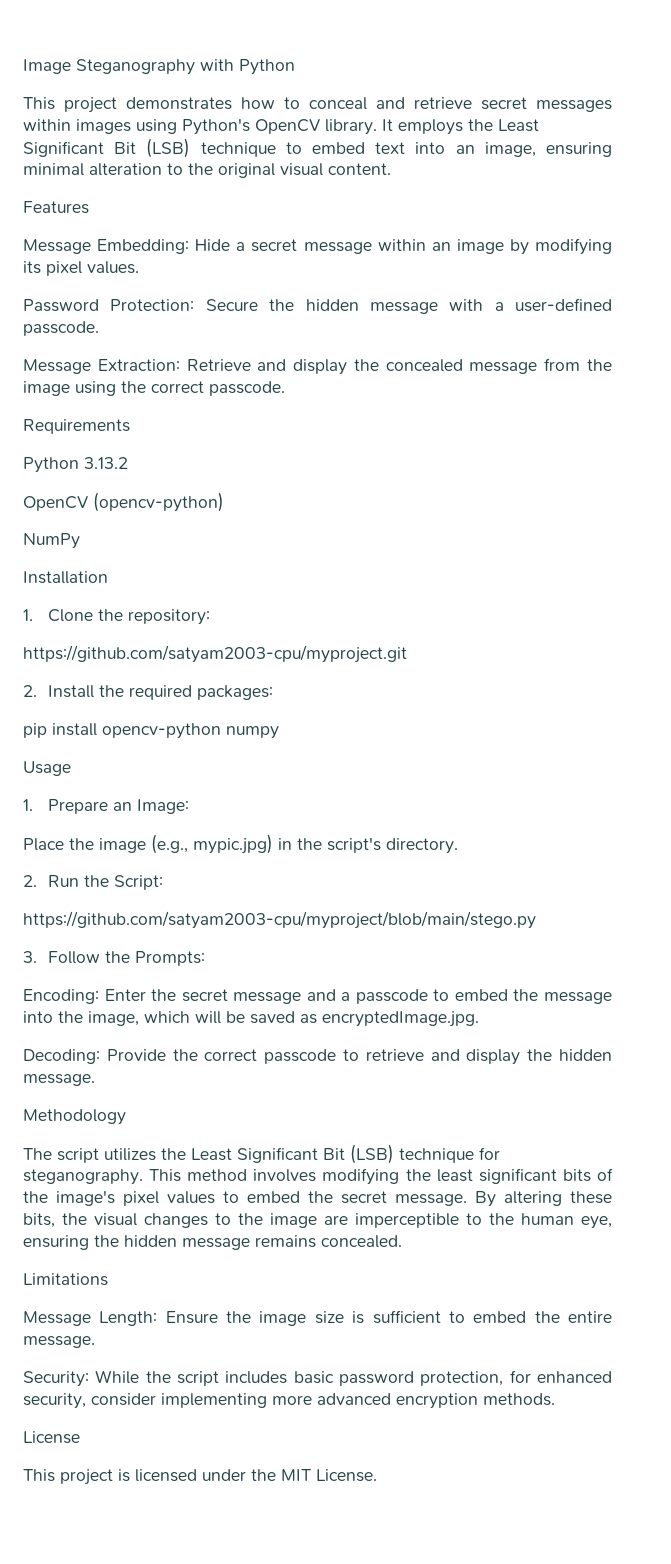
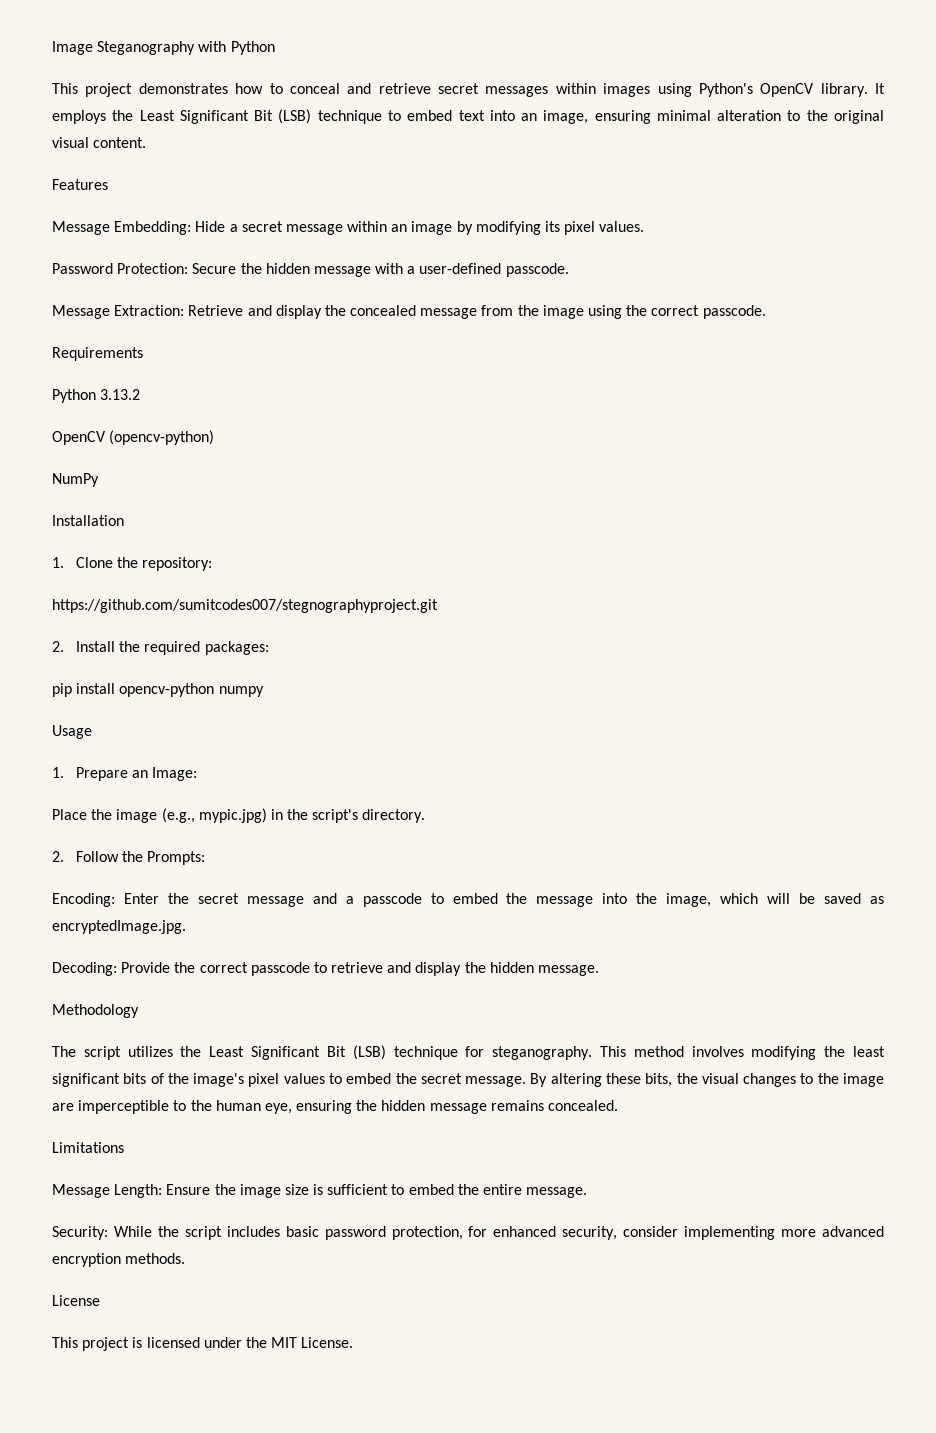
[23,645,407,663] https://github.com/satyam2003-cpu/myproject.git -> [52,599,438,613] https://github.com/sumitcodes007/stegnographyproject.git
[47,875,163,890] [23,911,536,929] [23,951,37,963] Run the Script: // https://github.com/satyam2003-cpu/myproject/blob/main/stego.py // 3. -> (64, 856) none

